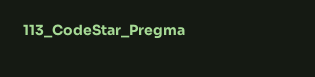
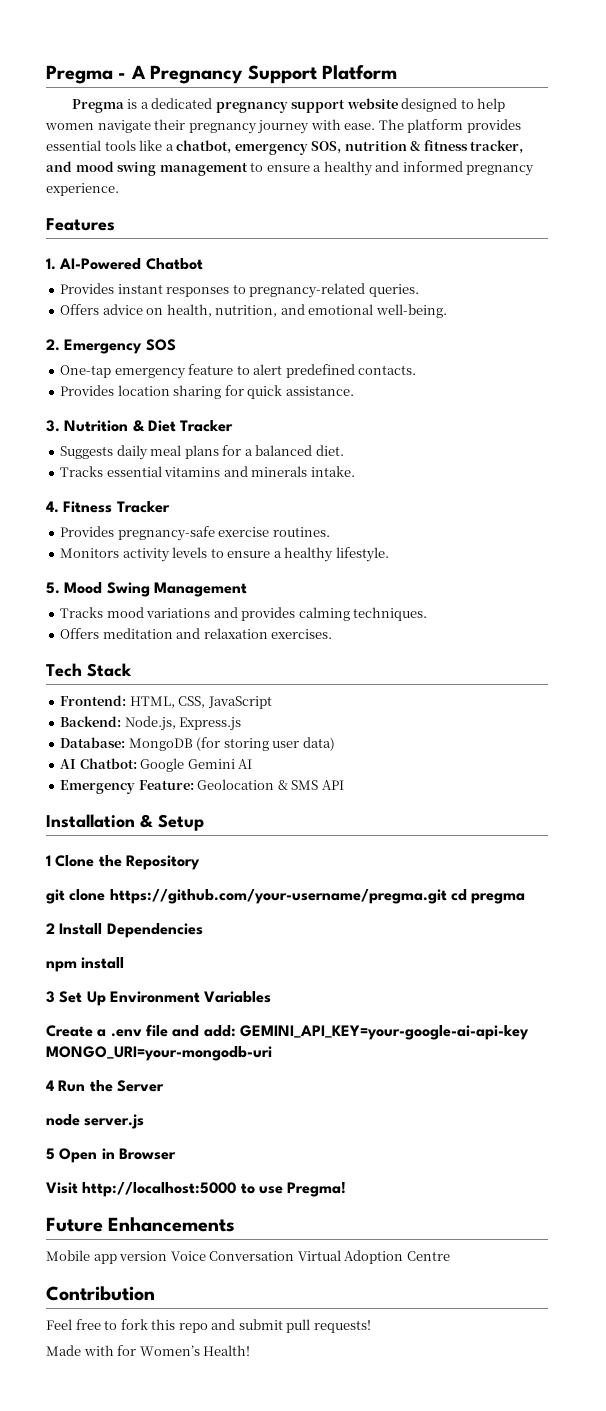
[23,24,185,39] 113_CodeStar_Pregma -> [46,65,397,84] [71,98,506,113] [45,119,521,134] [46,140,524,155] [46,161,535,176] [46,183,119,196] [46,218,115,231] [46,258,203,270] [60,283,419,298] [60,304,447,318] [46,339,176,354] [60,364,417,379] [60,385,354,399] [46,420,234,432] [60,445,344,460] [60,466,355,477] [46,501,170,513] [60,526,330,541] [60,547,389,562] [46,582,247,597] [60,607,428,621] [60,628,333,639] [46,663,132,677] [60,695,272,709] [60,716,242,731] [60,737,335,751] [60,758,253,772] [60,779,344,794] [46,814,204,831] [46,855,200,870] [46,889,526,904] [46,923,203,938] [46,957,125,972] [46,991,272,1006] [46,1024,529,1040] [46,1046,272,1061] [46,1080,164,1092] [46,1114,145,1129] [46,1148,176,1163] [46,1182,347,1197] [46,1217,236,1232] [46,1250,450,1264] [46,1286,155,1301] [46,1319,371,1333] [46,1345,251,1356] Pregma - A Pregnancy Support Platform // Pregma is a dedicated pregnancy support website designed to help women navigate their pregnancy journey with ease. The platform provides essential tools like a chatbot, emergency SOS, nutrition & fitness tracker, and mood swing management to ensure a healthy and informed pregnancy experience. // Features // 1. AI-Powered Chatbot // Provides instant responses to pregnancy-related queries. // Offers advice on health, nutrition, and emotional well-being. // 2. Emergency SOS // One-tap emergency feature to alert predefined contacts. // Provides location sharing for quick assistance. // 3. Nutrition & Diet Tracker // Suggests daily meal plans for a balanced diet. // Tracks essential vitamins and minerals intake. // 4. Fitness Tracker // Provides pregnancy-safe exercise routines. // Monitors activity levels to ensure a healthy lifestyle. // 5. Mood Swing Management // Tracks mood variations and provides calming techniques. // Offers meditation and relaxation exercises. // Tech Stack // Frontend: HTML, CSS, JavaScript // Backend: Node.js, Express.js // Database: MongoDB (for storing user data) // AI Chatbot: Google Gemini AI // Emergency Feature: Geolocation & SMS API // Installation & Setup // 1 Clone the Repository // git clone https://github.com/your-username/pregma.git cd pregma // 2 Install Dependencies // npm install // 3 Set Up Environment Variables // Create a .env file and add: GEMINI_API_KEY=your-google-ai-api-key MONGO_URI=your-mongodb-uri // 4 Run the Server // node server.js // 5 Open in Browser // Visit http://localhost:5000 to use Pregma! // Future Enhancements // Mobile app version Voice Conversation Virtual Adoption Centre // Contribution // Feel free to fork this repo and submit pull requests! // Made with for Women’s Health!

